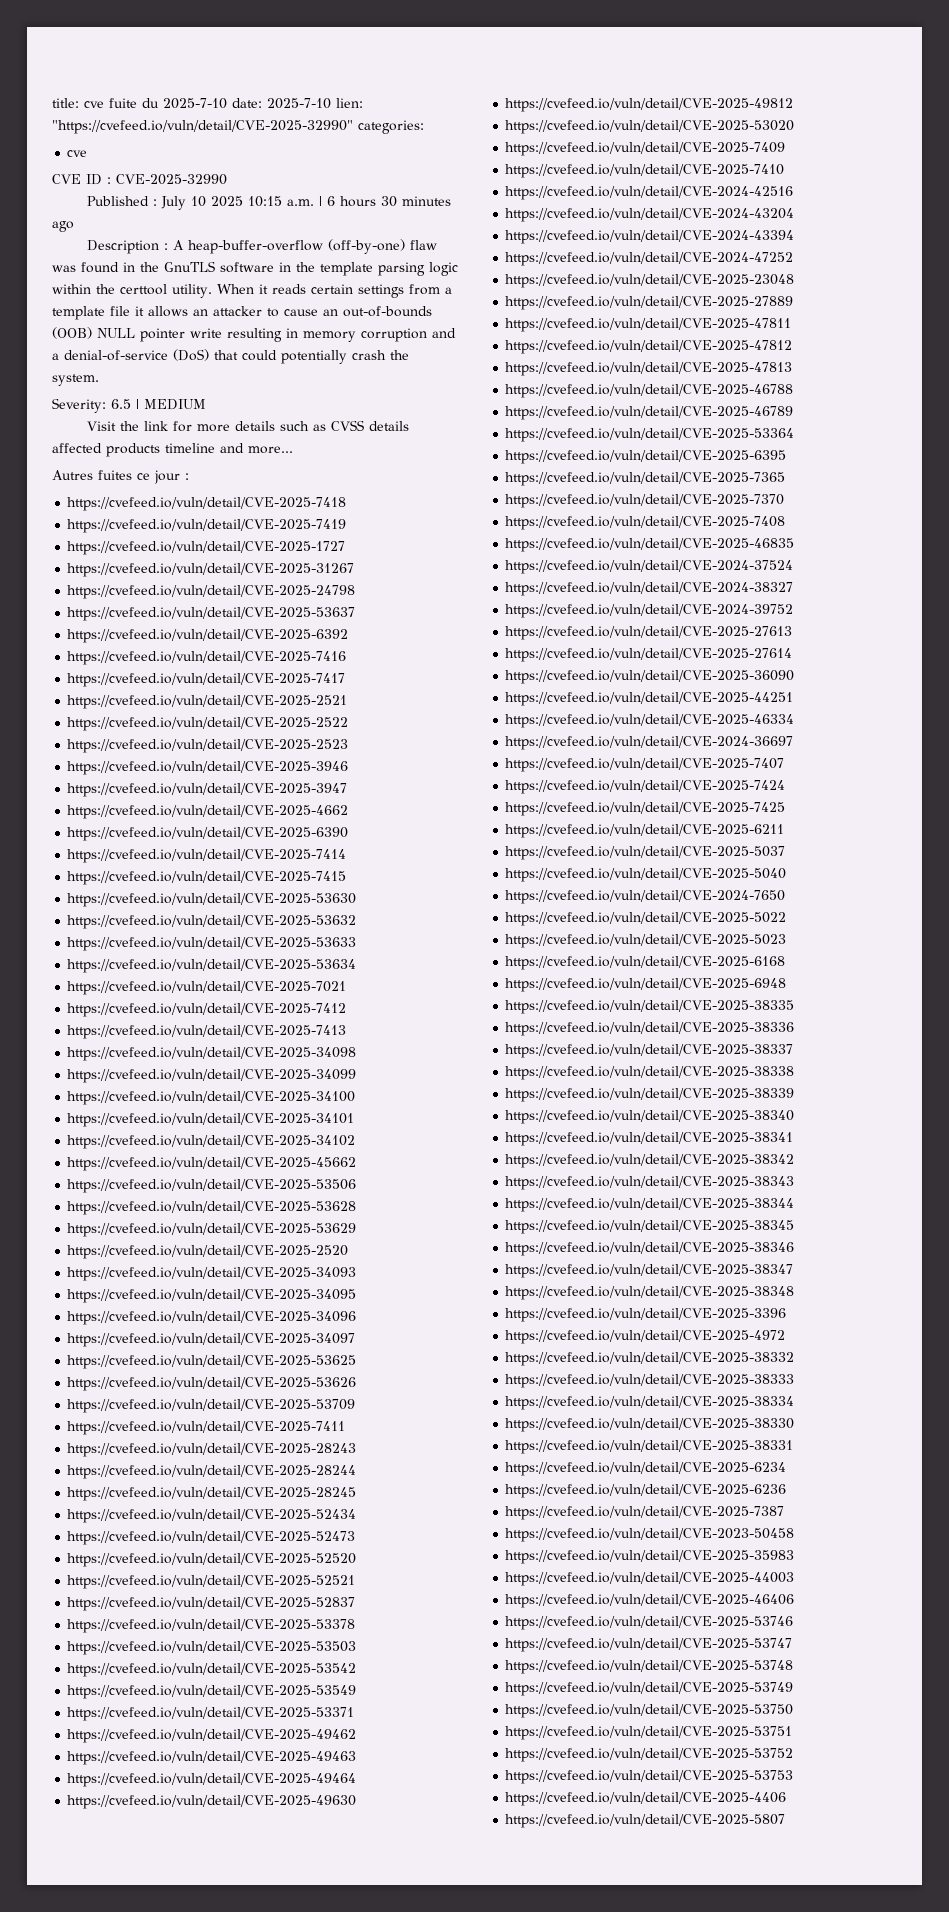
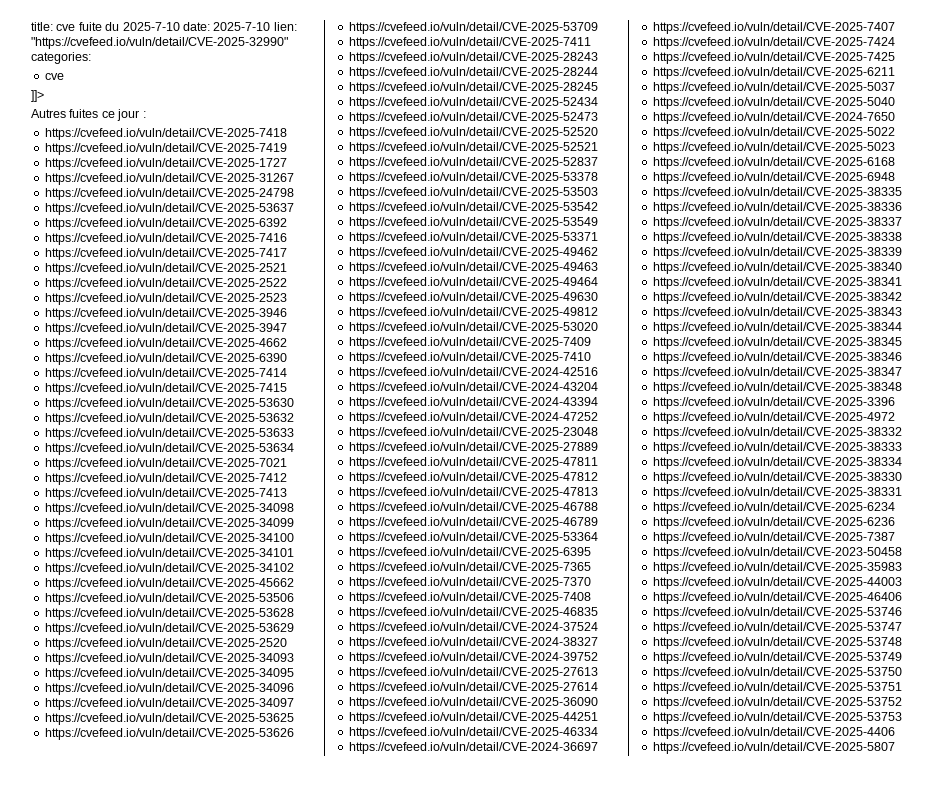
[52,174,227,185] [87,196,452,210] [52,221,74,232] [87,239,438,254] [52,261,458,276] [52,284,452,298] [52,306,432,320] [52,327,456,342] [52,349,409,364] [52,374,99,386] [52,398,206,413] [87,420,410,432] [52,443,293,457] CVE ID : CVE-2025-32990 // Published : July 10 2025 10:15 a.m. | 6 hours 30 minutes ago // Description : A heap-buffer-overflow (off-by-one) flaw was found in the GnuTLS software in the template parsing logic within the certtool utility. When it reads certain settings from a template file it allows an attacker to cause an out-of-bounds (OOB) NULL pointer write resulting in memory corruption and a denial-of-service (DoS) that could potentially crash the system. // Severity: 6.5 | MEDIUM // Visit the link for more details such as CVSS details affected products timeline and more... -> [31,90,44,102] ]]>

